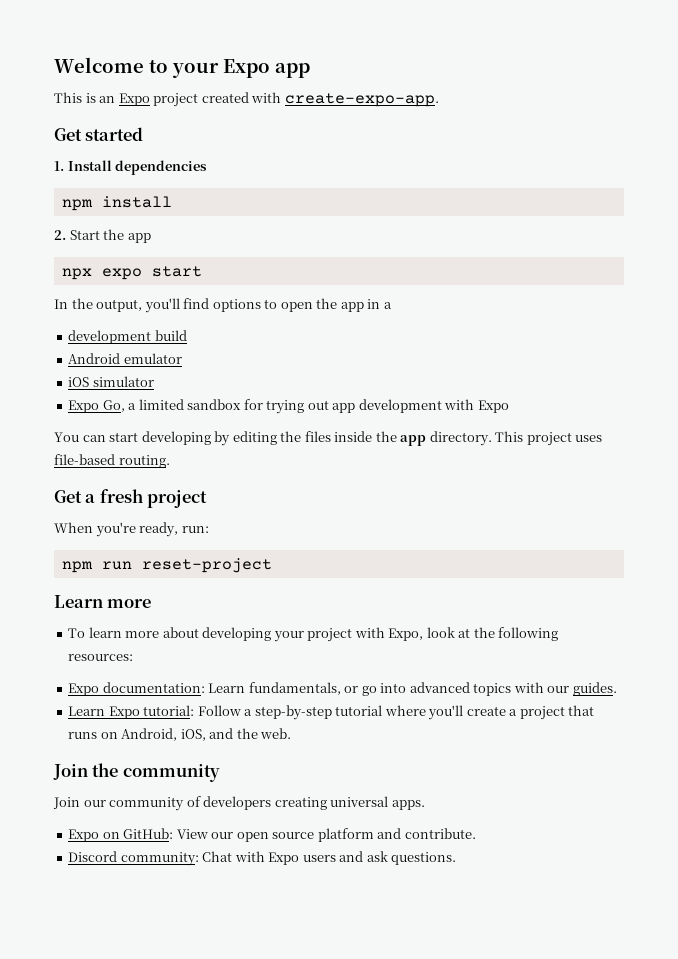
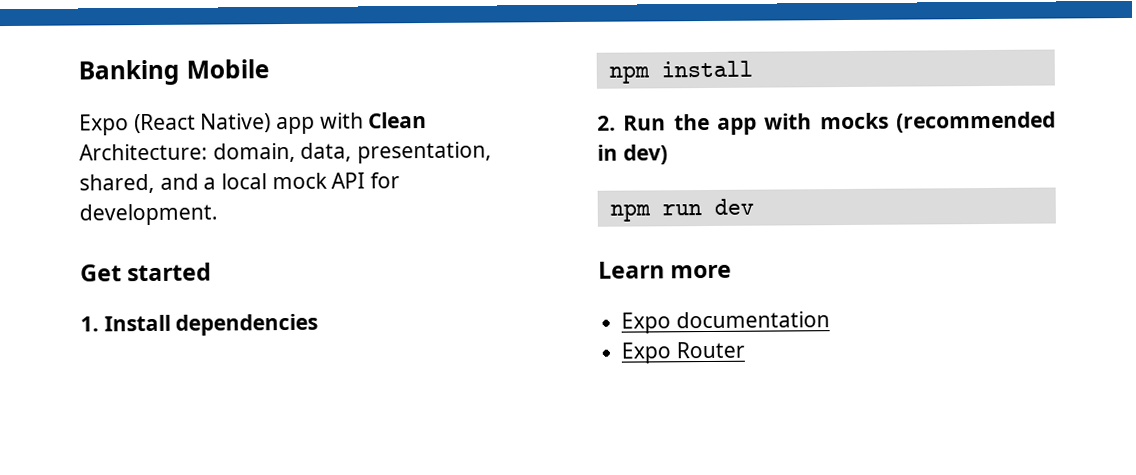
[54,57,310,78] [54,92,439,107] Welcome to your Expo app // This is an Expo project created with create-expo-app. -> [78,59,269,86] [79,112,428,136] [79,141,493,164] [79,172,401,194] [79,203,218,226] Banking Mobile // Expo (React Native) app with Clean Architecture: domain, data, presentation, shared, and a local mock API for development.
[69,229,151,243] [61,266,202,280] [54,298,392,313] [68,330,187,344] [68,353,182,364] [68,376,154,387] [68,399,509,414] [54,431,603,446] [54,454,170,468] [54,489,208,508] [54,522,209,537] Start the app // npx expo start // In the output, you'll find options to open the app in a // development build // Android emulator // iOS simulator // Expo Go, a limited sandbox for trying out app development with Expo // You can start developing by editing the files inside the app directory. This project uses file-based routing. // Get a fresh project // When you're ready, run: -> [623,111,1056,135] [597,144,668,165] Run the app with mocks (recommended in dev)
[141,558,272,573] reset-project -> [713,198,754,215] dev
[68,627,559,642] [68,654,134,661] [68,682,617,696] [68,705,595,720] [68,728,292,741] [53,763,220,782] [53,796,425,811] [68,828,476,842] [68,851,457,866] To learn more about developing your project with Expo, look at the following resources: // Expo documentation: Learn fundamentals, or go into advanced topics with our guides. // Learn Expo tutorial: Follow a step-by-step tutorial where you'll create a project that runs on Android, iOS, and the web. // Join the community // Join our community of developers creating universal apps. // Expo on GitHub: View our open source platform and contribute. // Discord community: Chat with Expo users and ask questions. -> [621,311,830,334] [621,341,745,364] Expo documentation // Expo Router

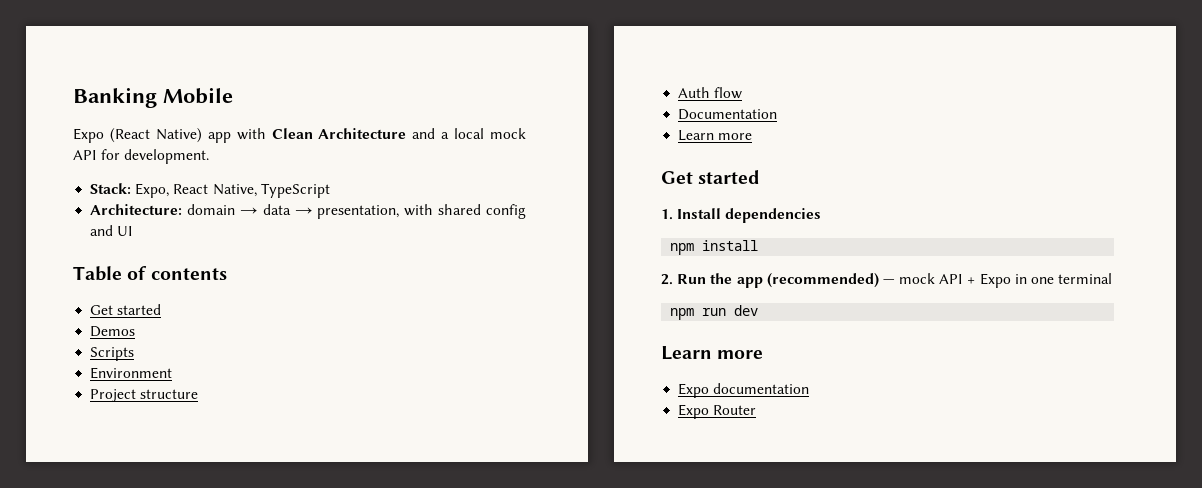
[79,141,493,164] [79,173,155,194] Architecture: domain, data, presentation, shared, -> [318,128,407,139] Architecture
(218, 214) none -> [90,183,330,198] [90,204,526,219] [90,225,134,236] [73,266,227,281] [90,304,162,315] [90,326,136,337] [90,347,135,361] [90,367,173,379] [90,389,199,402] [678,87,743,99] [678,109,778,120] [678,130,753,141] // Stack: Expo, React Native, TypeScript // Architecture: domain → data → presentation, with shared config and UI // Table of contents // Get started // Demos // Scripts // Environment // Project structure // Auth flow // Documentation // Learn more
[764,111,1056,133] [597,144,668,165] with mocks (recommended in dev) -> [766,273,1113,288] (recommended) — mock API + Expo in one terminal

